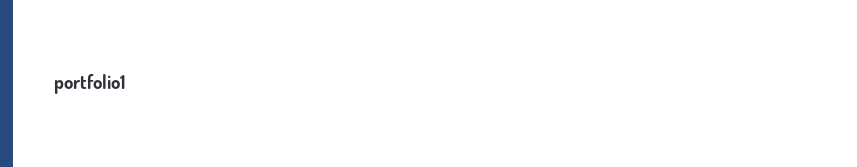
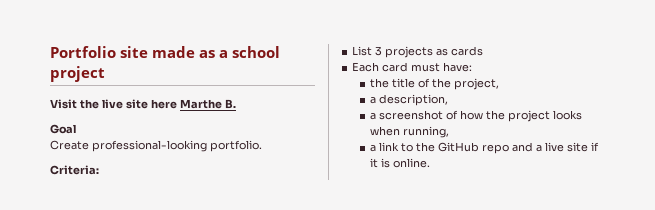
[54,74,125,94] portfolio1 -> [50,46,281,58] [50,66,105,82] [50,99,236,109] [50,124,76,134] [50,140,262,152] [50,165,99,175] [352,46,484,58] [352,62,473,72] [370,78,500,90] [370,94,449,106] [370,110,583,122] [370,126,450,138] [370,142,600,154] [370,158,431,168] Portfolio site made as a school project // Visit the live site here Marthe B. // Goal // Create professional-looking portfolio. // Criteria: // List 3 projects as cards // Each card must have: // the title of the project, // a description, // a screenshot of how the project looks when running, // a link to the GitHub repo and a live site if it is online.

